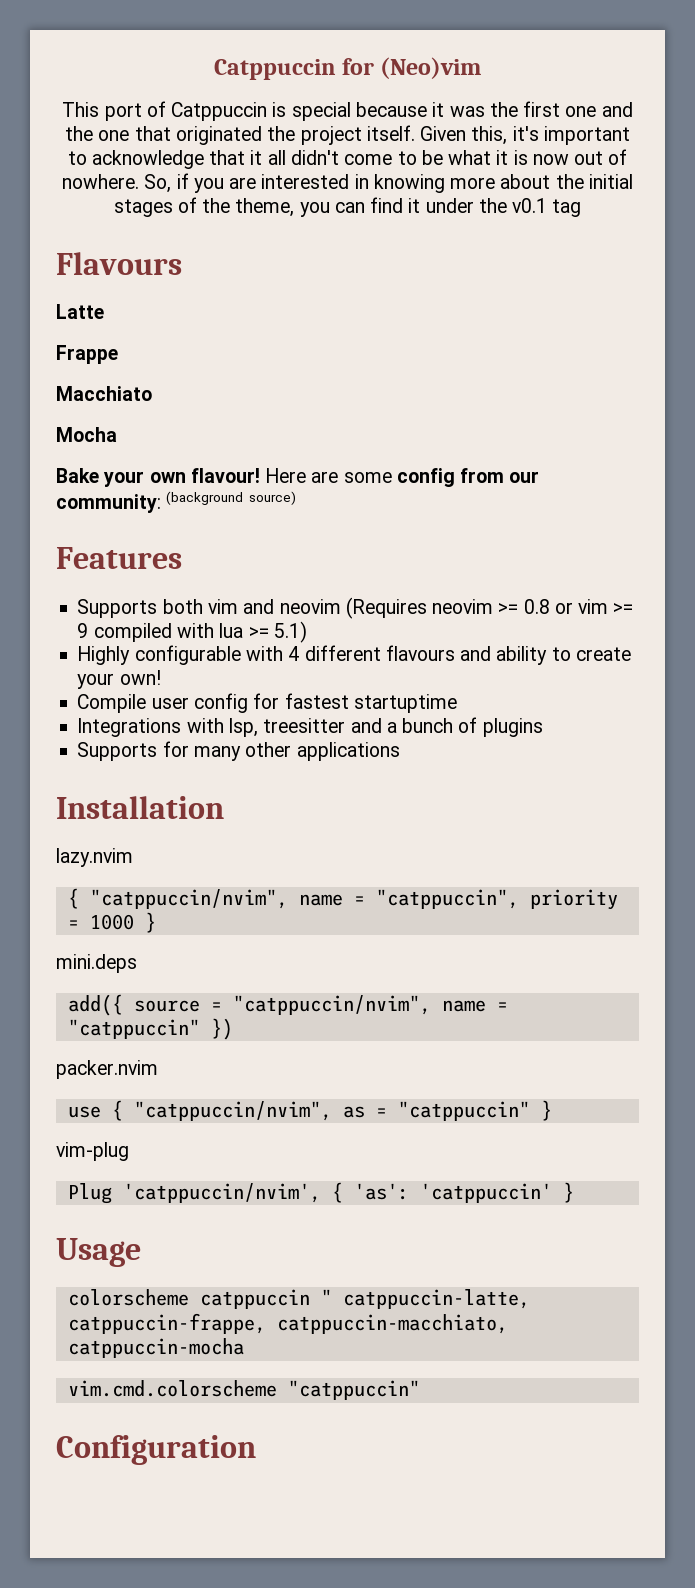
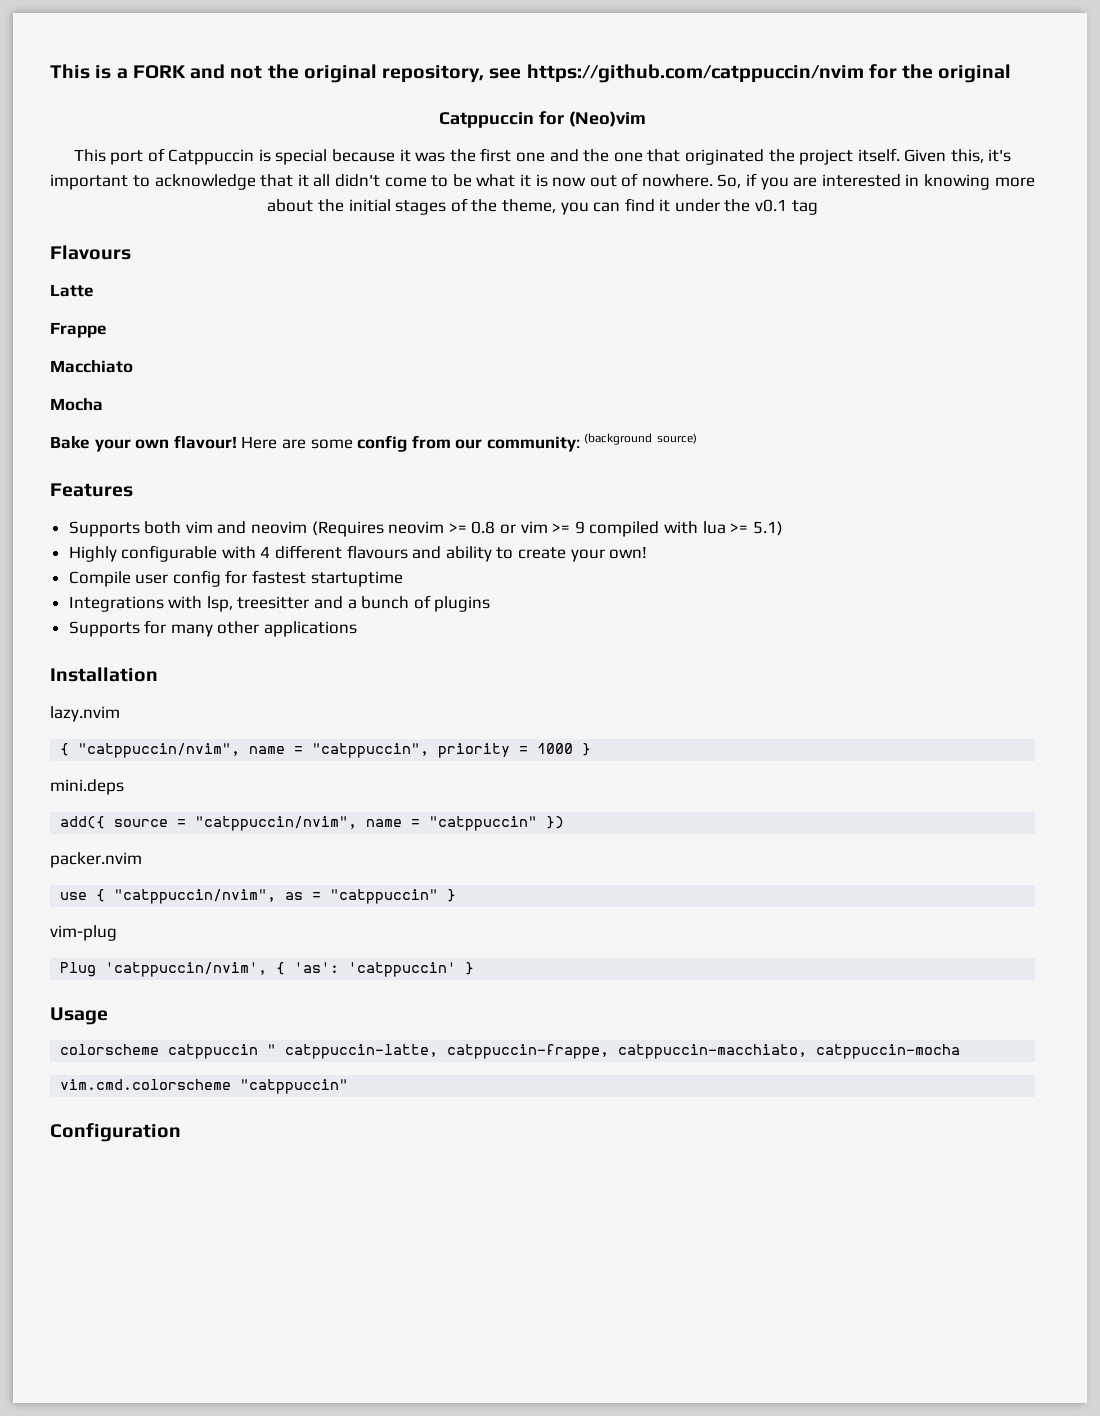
(213, 69) none -> [50,64,1012,83] This is a FORK and not the original repository, see https://github.com/catppuccin/nvim for the original //

